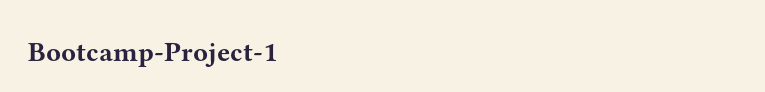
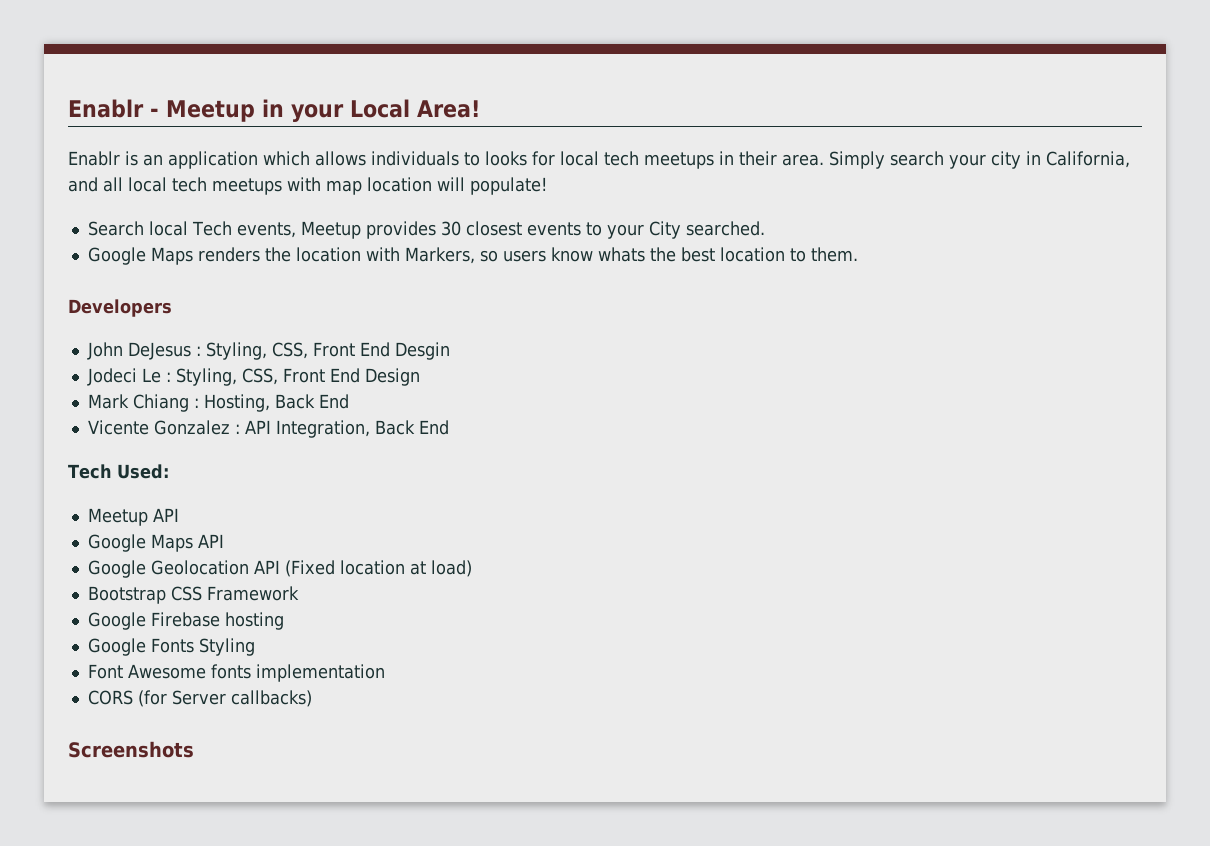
[28,42,277,67] Bootcamp-Project-1 -> [68,99,480,122] [68,151,1130,169] [68,177,547,195] [87,221,765,239] [87,247,858,265] [68,299,172,317] [86,342,450,360] [86,368,420,386] [87,394,349,412] [87,420,449,438] [68,464,169,479] [87,508,179,526] [87,534,224,552] [87,560,472,578] [87,586,299,604] [87,612,284,630] [87,638,255,656] [87,664,385,682] [87,690,312,707] [68,741,194,758] Enablr - Meetup in your Local Area! // Enablr is an application which allows individuals to looks for local tech meetups in their area. Simply search your city in California, and all local tech meetups with map location will populate! // Search local Tech events, Meetup provides 30 closest events to your City searched. // Google Maps renders the location with Markers, so users know whats the best location to them. // Developers // John DeJesus : Styling, CSS, Front End Desgin // Jodeci Le : Styling, CSS, Front End Design // Mark Chiang : Hosting, Back End // Vicente Gonzalez : API Integration, Back End // Tech Used: // Meetup API // Google Maps API // Google Geolocation API (Fixed location at load) // Bootstrap CSS Framework // Google Firebase hosting // Google Fonts Styling // Font Awesome fonts implementation // CORS (for Server callbacks) // Screenshots

